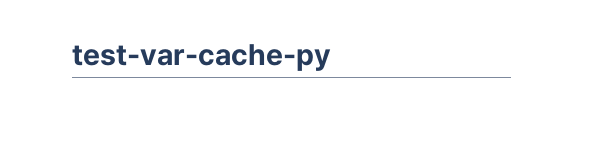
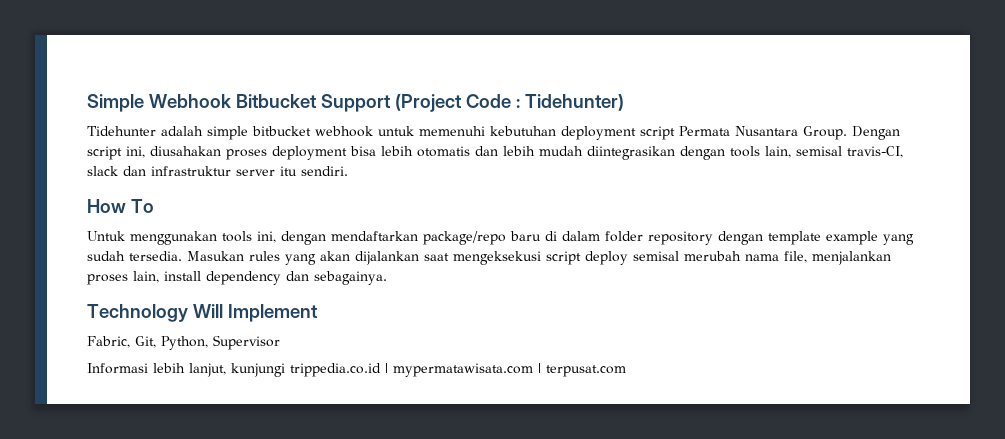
[72,44,331,71] test-var-cache-py -> [87,94,624,112] [87,126,900,140] [87,146,903,160] [87,166,348,176] [87,199,154,213] [87,231,914,245] [87,251,891,265] [87,271,387,285] [87,304,318,322] [87,335,280,350] [87,363,626,377] Simple Webhook Bitbucket Support (Project Code : Tidehunter) // Tidehunter adalah simple bitbucket webhook untuk memenuhi kebutuhan deployment script Permata Nusantara Group. Dengan script ini, diusahakan proses deployment bisa lebih otomatis dan lebih mudah diintegrasikan dengan tools lain, semisal travis-CI, slack dan infrastruktur server itu sendiri. // How To // Untuk menggunakan tools ini, dengan mendaftarkan package/repo baru di dalam folder repository dengan template example yang sudah tersedia. Masukan rules yang akan dijalankan saat mengeksekusi script deploy semisal merubah nama file, menjalankan proses lain, install dependency dan sebagainya. // Technology Will Implement // Fabric, Git, Python, Supervisor // Informasi lebih lanjut, kunjungi trippedia.co.id | mypermatawisata.com | terpusat.com

